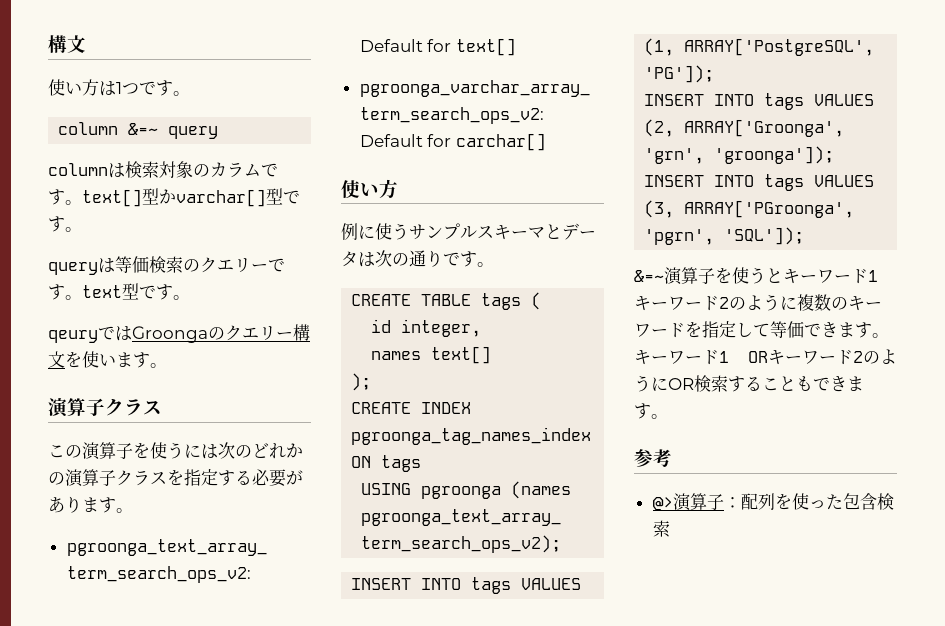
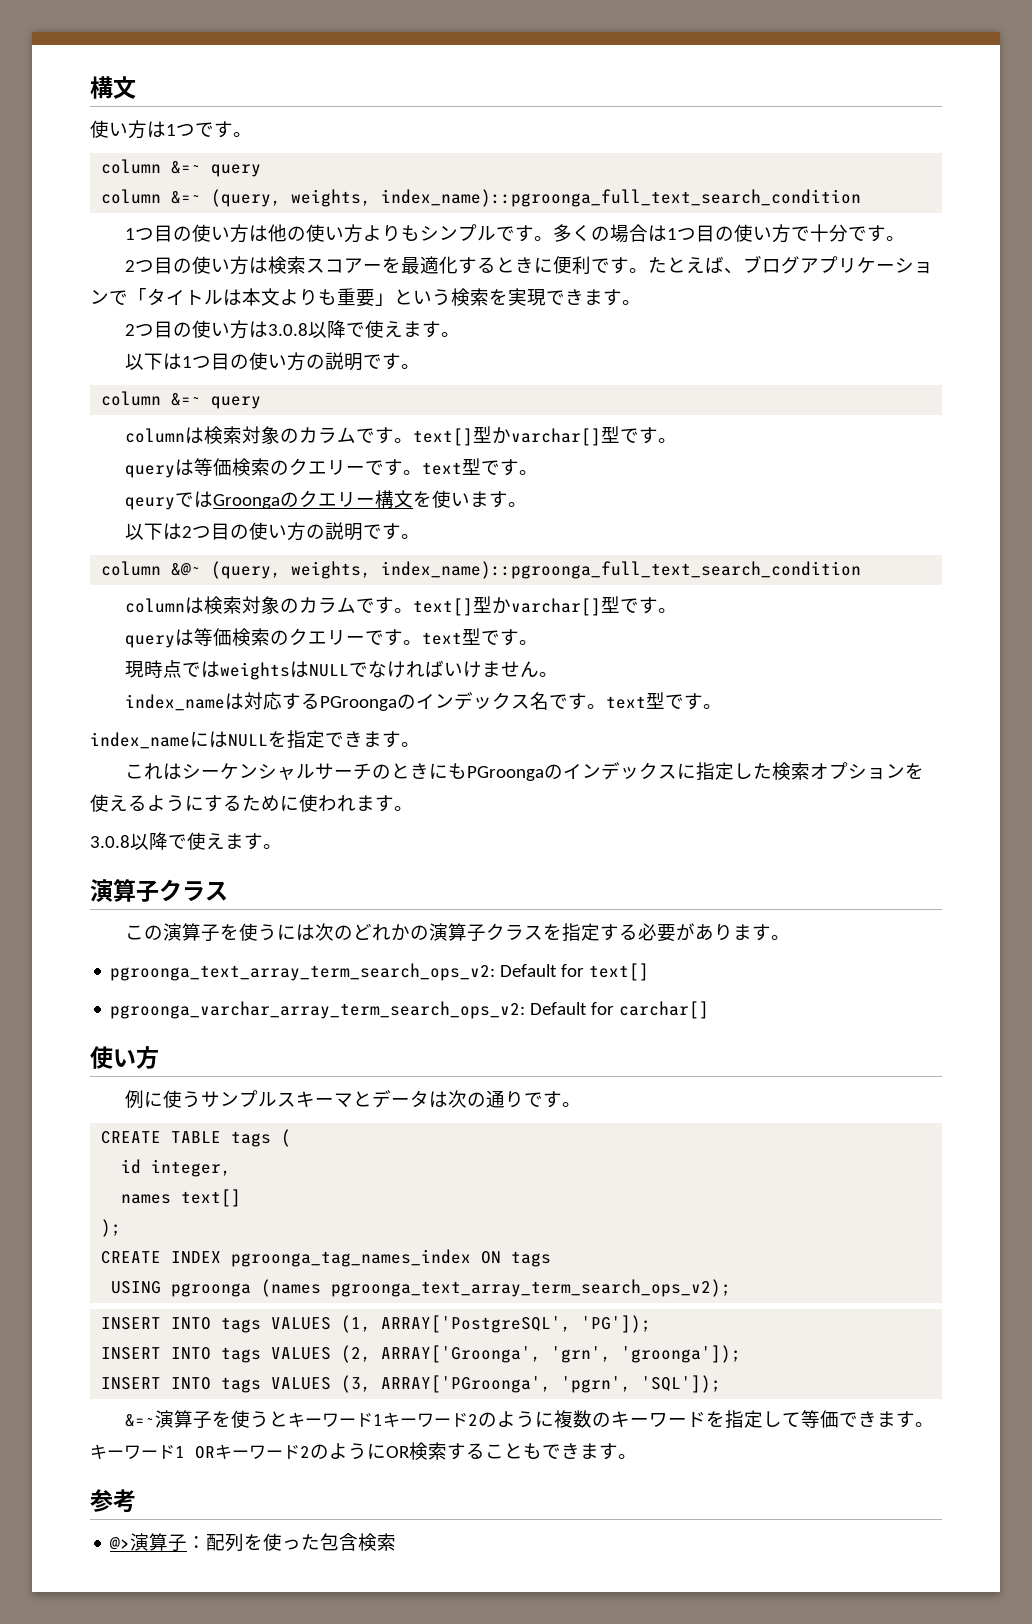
(219, 132) none -> [101,189,862,207] [124,224,905,243] [124,255,933,275] [90,288,641,307] [124,320,460,339] [124,352,420,371] [101,391,262,409] // column &=~ (query, weights, index_name)::pgroonga_full_text_search_condition // 1つ目の使い方は他の使い方よりもシンプルです。多くの場合は1つ目の使い方で十分です。 // 2つ目の使い方は検索スコアーを最適化するときに便利です。たとえば、ブログアプリケーションで「タイトルは本文よりも重要」という検索を実現できます。 // 2つ目の使い方は3.0.8以降で使えます。 // 以下は1つ目の使い方の説明です。 // column &=~ query
(167, 365) none -> [124,522,420,541] [101,561,862,579] [124,596,677,616] [124,628,538,648] [124,660,558,680] [124,692,722,711] [90,730,420,749] [124,762,924,781] [90,794,413,812] [90,832,282,850] // 以下は2つ目の使い方の説明です。 // column &@~ (query, weights, index_name)::pgroonga_full_text_search_condition // columnは検索対象のカラムです。text[]型かvarchar[]型です。 // queryは等価検索のクエリーです。text型です。 // 現時点ではweightsはNULLでなければいけません。 // index_nameは対応するPGroongaのインデックス名です。text型です。 // index_nameにはNULLを指定できます。 // これはシーケンシャルサーチのときにもPGroongaのインデックスに指定した検索オプションを使えるようにするために使われます。 // 3.0.8以降で使えます。

